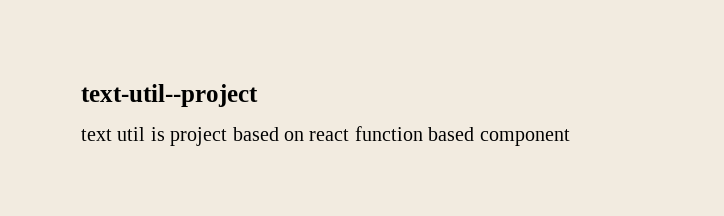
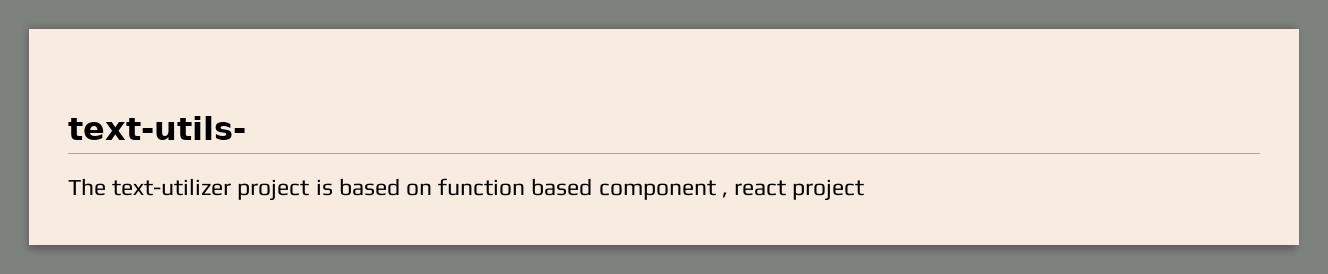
[81,84,258,107] [81,127,228,146] text-util--project // text util is project -> [68,116,246,140] [68,178,333,201] text-utils- // The text-utilizer project is
[309,129,350,141] react -> (433, 189) none
(570, 137) none -> [721,179,865,201] , react project

